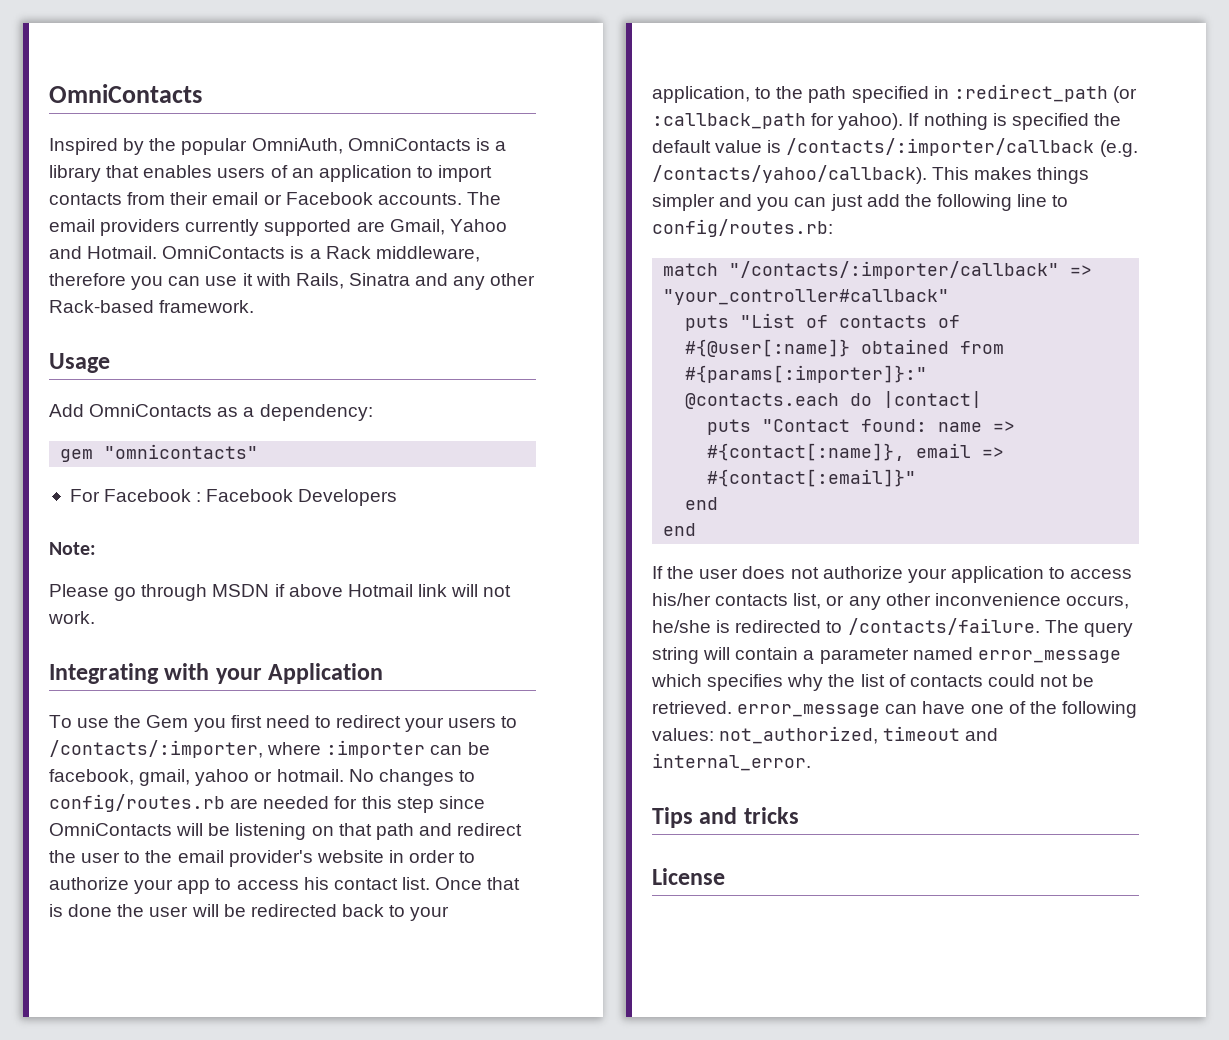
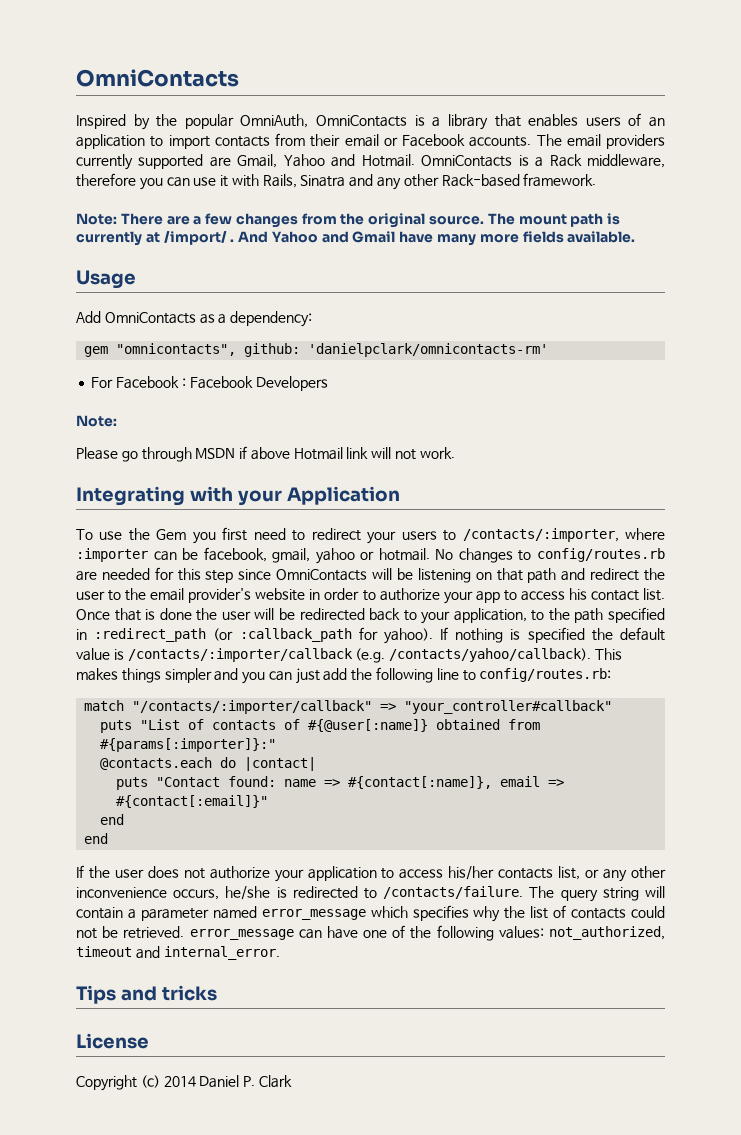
(255, 306) none -> [76,213,621,228] [76,231,636,246] // Note: There are a few changes from the original source. The mount path is currently at /import/ . And Yahoo and Gmail have many more fields available.
[104,444,259,459] "omnicontacts" -> [116,343,549,357] "omnicontacts", github: 'danielpclark/omnicontacts-rm'
(725, 876) none -> [76,1075,292,1091] // Copyright (c) 2014 Daniel P. Clark

